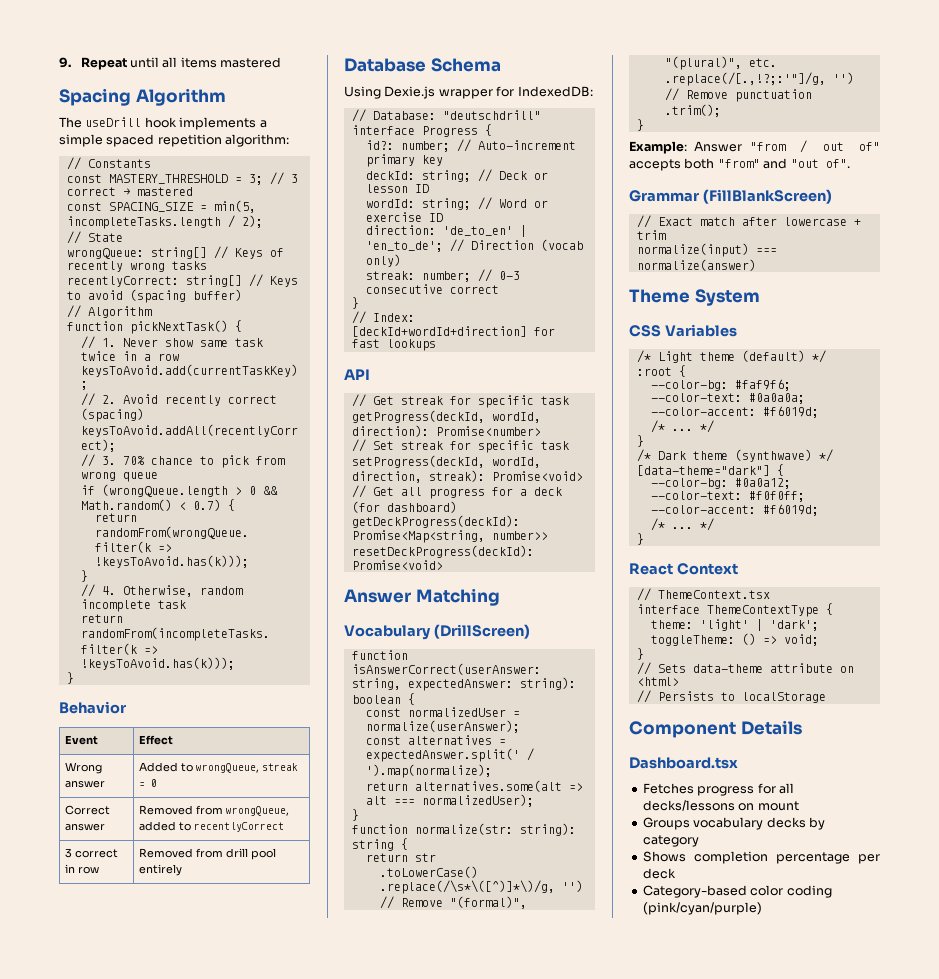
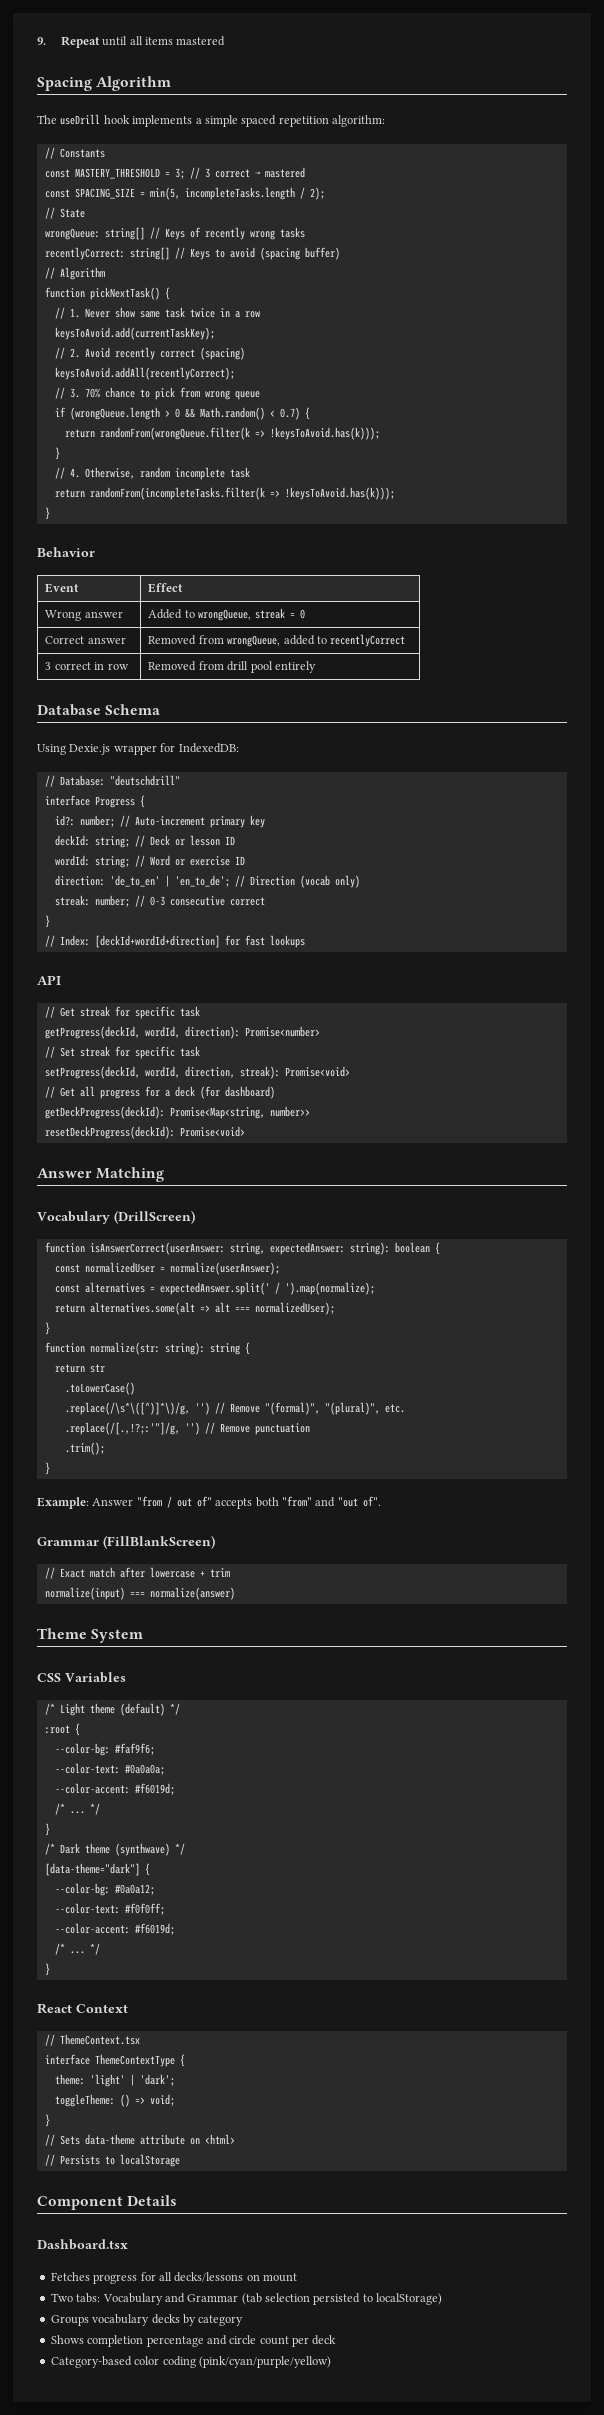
(799, 806) none -> [50,2293,443,2305] // Two tabs: Vocabulary and Grammar (tab selection persisted to localStorage)
(850, 858) none -> [206,2335,289,2345] and circle count
[642,902,762,915] (pink/cyan/purple) -> [198,2356,331,2368] (pink/cyan/purple/yellow)

